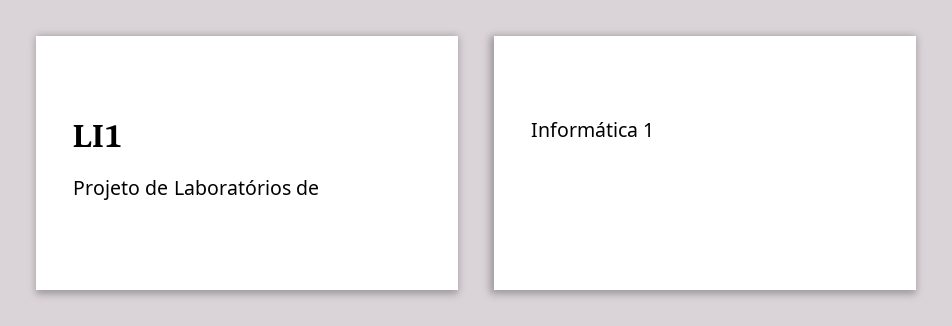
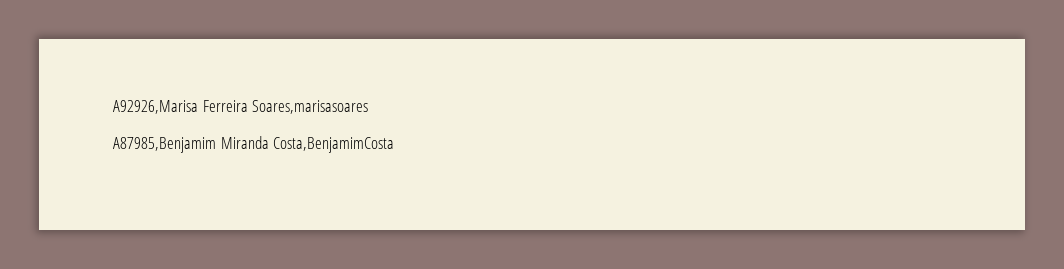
[73,125,123,147] [73,180,319,200] [531,122,655,137] LI1 // Projeto de Laboratórios de Informática 1 -> [113,100,369,114] [113,136,395,153] A92926,Marisa Ferreira Soares,marisasoares // A87985,Benjamim Miranda Costa,BenjamimCosta

